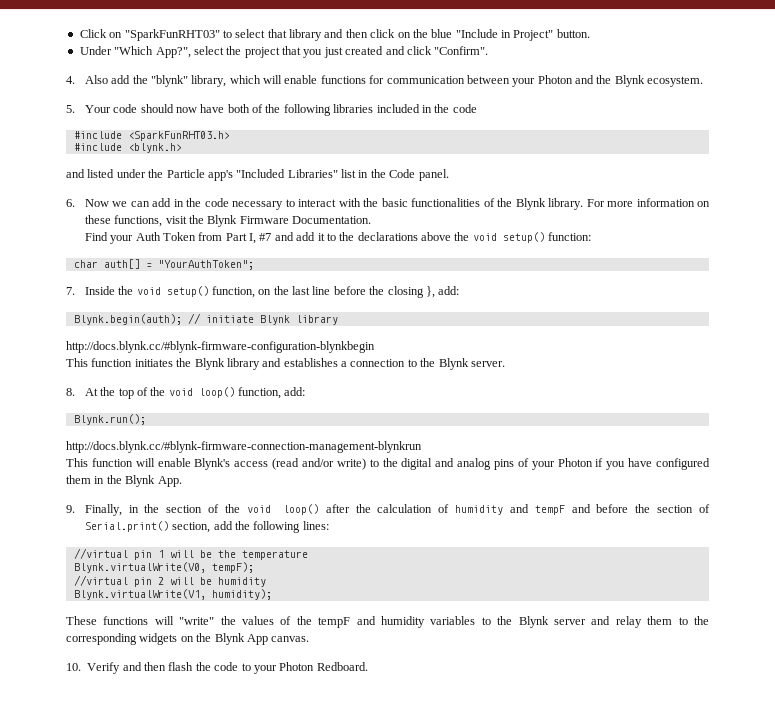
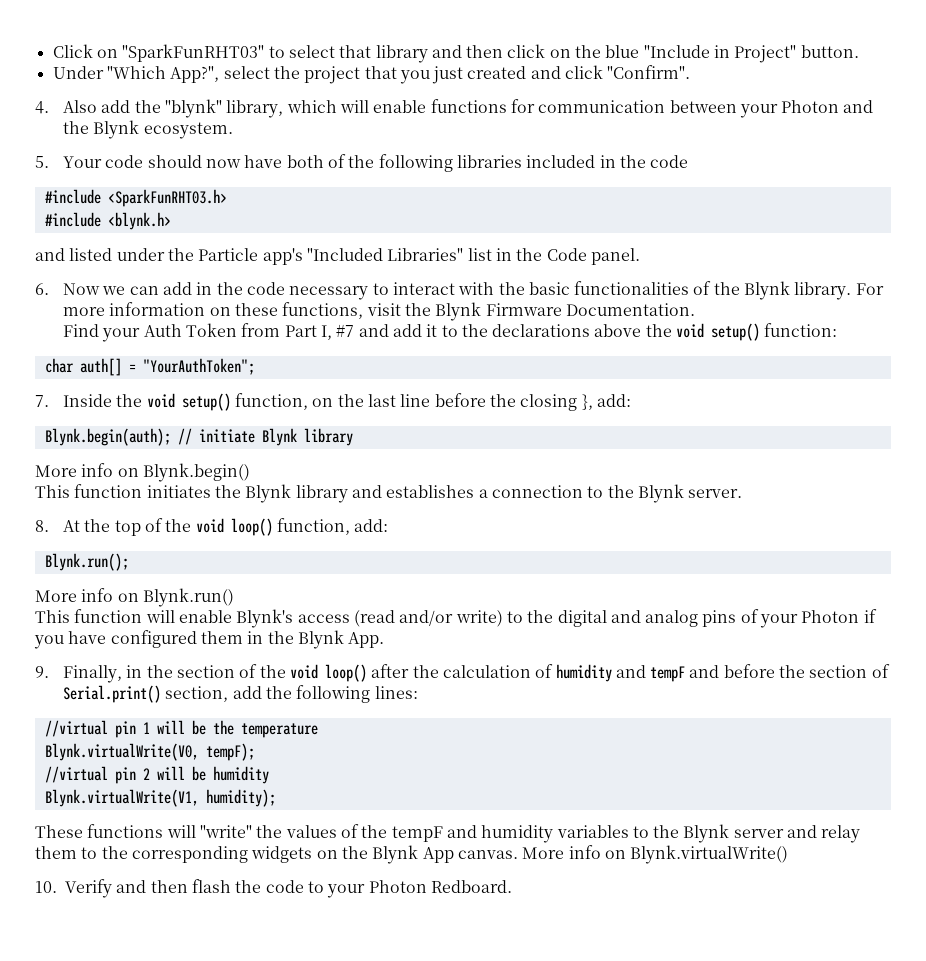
[66,341,375,353] http://docs.blynk.cc/#blynk-firmware-configuration-blynkbegin -> [35,463,250,482] More info on Blynk.begin()
[66,441,422,453] http://docs.blynk.cc/#blynk-firmware-connection-management-blynkrun -> [35,588,234,607] More info on Blynk.run()
(310, 639) none -> [522,845,789,864] More info on Blynk.virtualWrite()

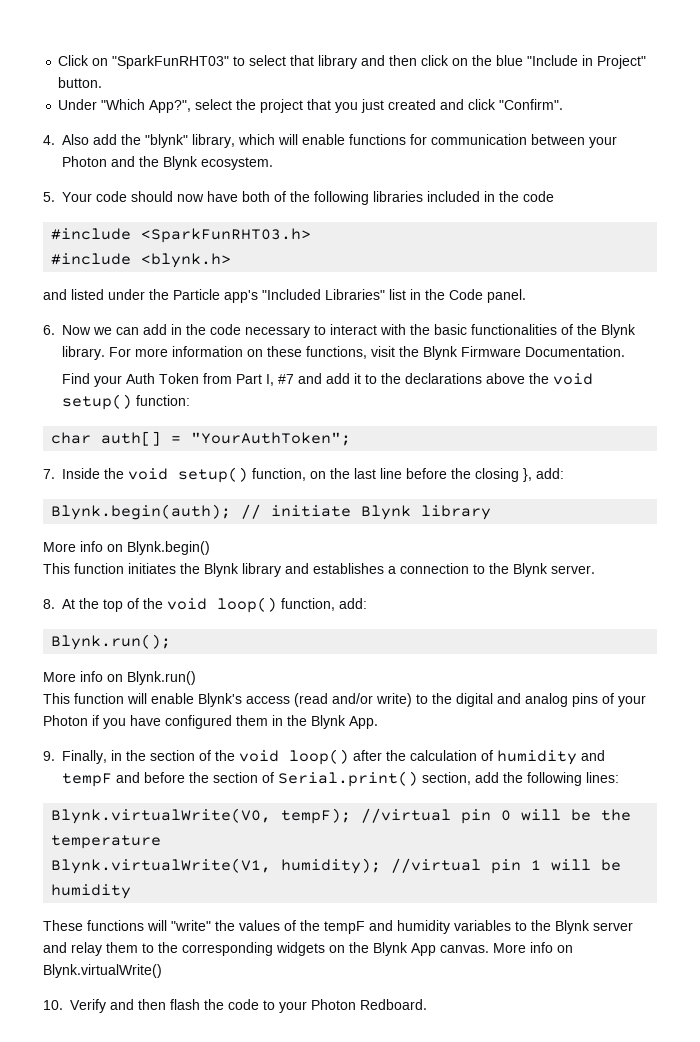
(418, 692) none -> [51,808,632,824] [51,835,162,849] [51,858,382,874] Blynk.virtualWrite(V0, tempF); //virtual pin 0 will be the temperature // Blynk.virtualWrite(V1, humidity);
[212,720,318,738] [44,743,255,761] [44,766,269,784] [44,789,276,807] the temperature // Blynk.virtualWrite(V0, tempF); // //virtual pin 2 will be humidity // Blynk.virtualWrite(V1, humidity); -> [51,884,132,899] humidity

